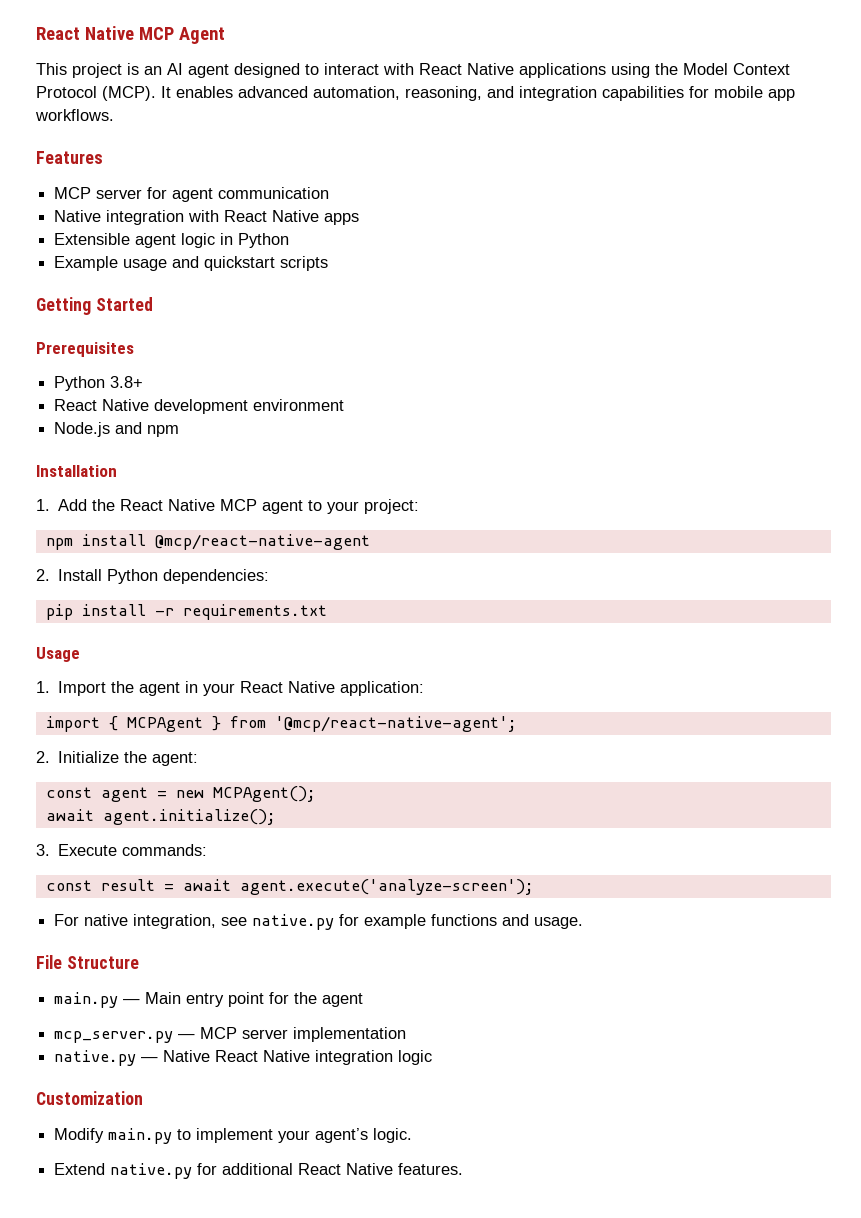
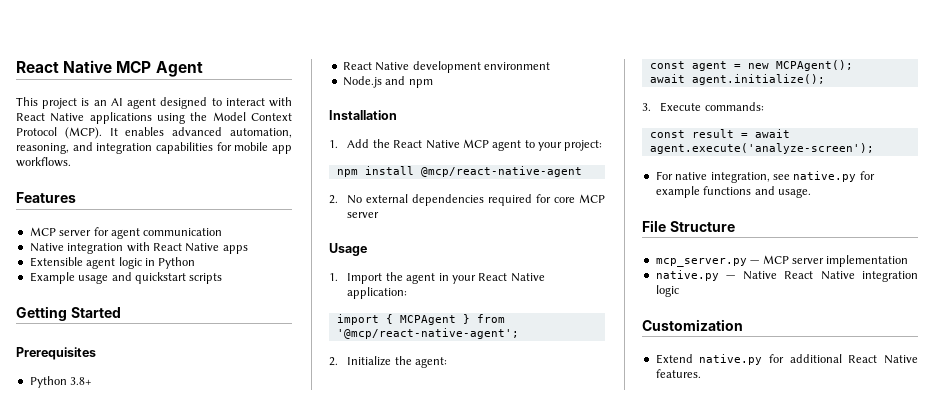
[58,569,270,584] [45,604,327,620] Install Python dependencies: // pip install -r requirements.txt -> [347,194,605,206] [347,212,380,218] No external dependencies required for core MCP server
[54,992,364,1008] // main.py — Main entry point for the agent -> (735, 226) none
[54,1128,413,1144] // Modify main.py to implement your agent’s logic. -> (743, 325) none

